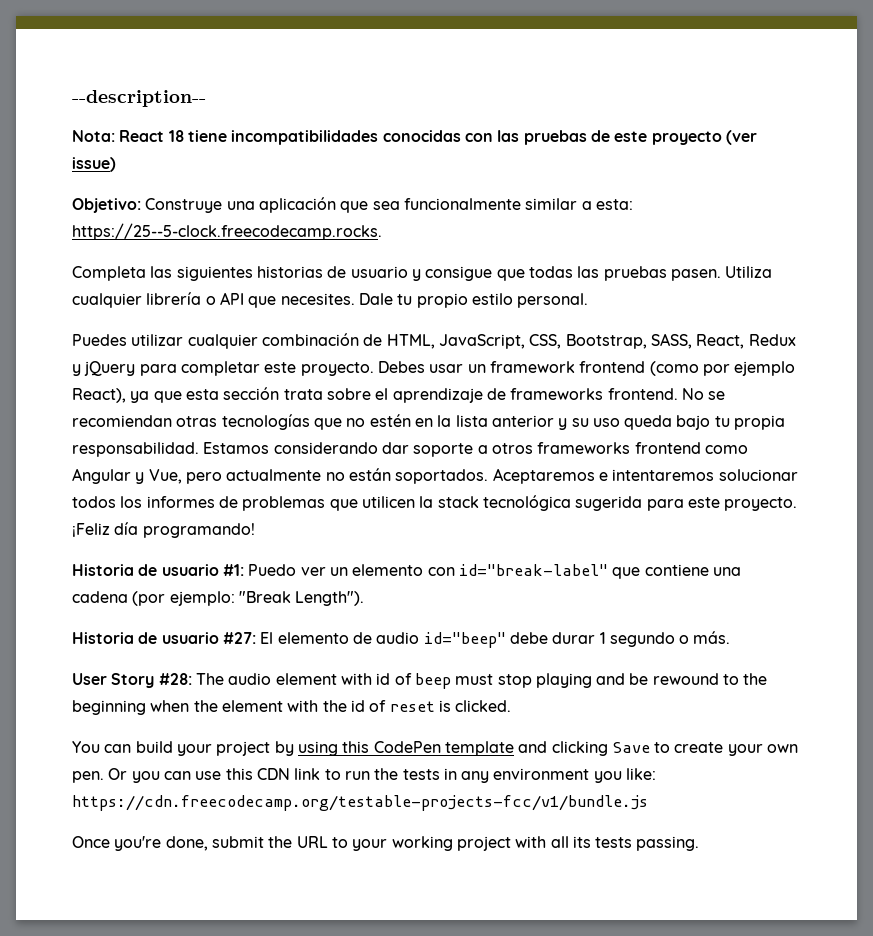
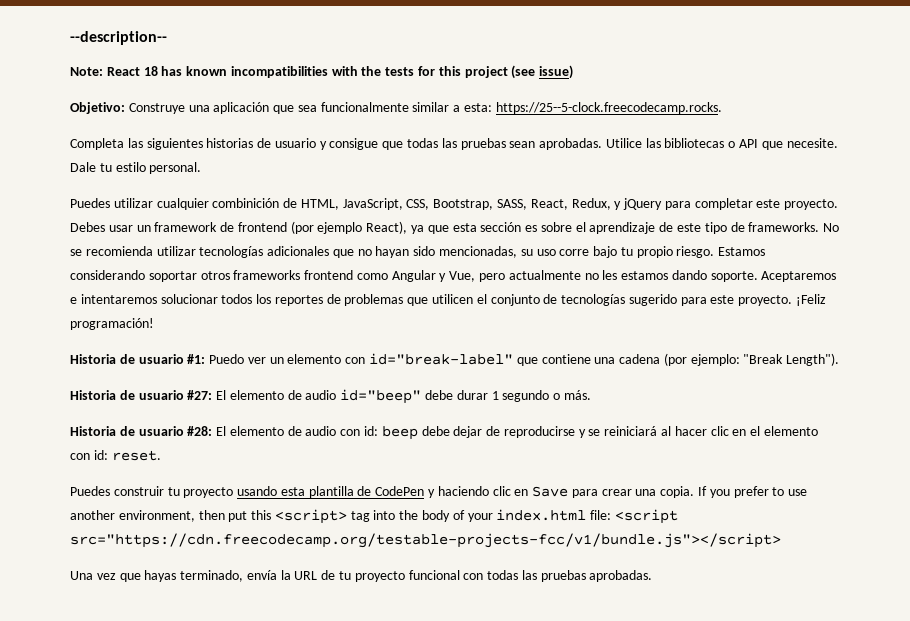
[72,130,115,142] Nota: -> [70,67,103,76] Note:
[187,130,757,145] tiene incompatibilidades conocidas con las pruebas de este proyecto (ver -> [161,65,536,79] has known incompatibilities with the tests for this project (see
[670,266,773,281] [72,292,202,308] pasen. Utiliza cualquier librería -> [509,138,725,150] sean aprobadas. Utilice las bibliotecas
[280,293,355,305] necesites. -> [786,138,838,148] necesite.
[416,293,468,308] propio -> (112, 167) none
[261,333,359,346] combinación -> [212,198,280,208] combinición
[748,334,796,346] Redux -> [571,198,611,210] Redux,
[579,361,730,376] frontend (como por -> [220,221,314,234] de frontend (por
[283,389,323,400] trata -> [525,225,538,232] es
[510,388,726,400] [72,414,568,430] frameworks frontend. No se recomiendan otras tecnologías que no estén en la lista anterior y -> [677,222,840,234] [70,246,518,258] este tipo de frameworks. No se recomienda utilizar tecnologías adicionales que no hayan sido mencionadas,
[624,415,673,430] queda -> [559,249,590,256] corre
[734,415,786,430] [72,442,488,457] propia responsabilidad. Estamos considerando dar soporte a -> [636,246,766,258] [70,270,197,282] propio riesgo. Estamos considerando soportar
[348,468,489,484] están soportados. -> [602,270,758,282] les estamos dando soporte.
[146,496,215,508] informes -> [274,295,323,306] reportes
[419,495,643,511] la stack tecnológica sugerida -> [476,294,677,306] el conjunto de tecnologías sugerido
[114,522,255,538] día programando! -> [70,318,154,330] programación!
[72,673,768,689] [72,700,512,715] [72,741,799,756] [72,768,657,783] [72,795,648,811] [72,836,700,851] User Story #28: The audio element with id of beep must stop playing and be rewound to the beginning when the element with the id of reset is clicked. // You can build your project by using this CodePen template and clicking Save to create your own pen. Or you can use this CDN link to run the tests in any environment you like: https://cdn.freecodecamp.org/testable-projects-fcc/v1/bundle.js // Once you're done, submit the URL to your working project with all its tests passing. -> [70,426,818,440] [70,450,161,461] [70,486,808,498] [70,509,678,524] [70,533,781,548] [70,570,653,582] Historia de usuario #28: El elemento de audio con id: beep debe dejar de reproducirse y se reiniciará al hacer clic en el elemento con id: reset. // Puedes construir tu proyecto usando esta plantilla de CodePen y haciendo clic en Save para crear una copia. If you prefer to use another environment, then put this <script> tag into the body of your index.html file: <script src="https://cdn.freecodecamp.org/testable-projects-fcc/v1/bundle.js"></script> // Una vez que hayas terminado, envía la URL de tu proyecto funcional con todas las pruebas aprobadas.

